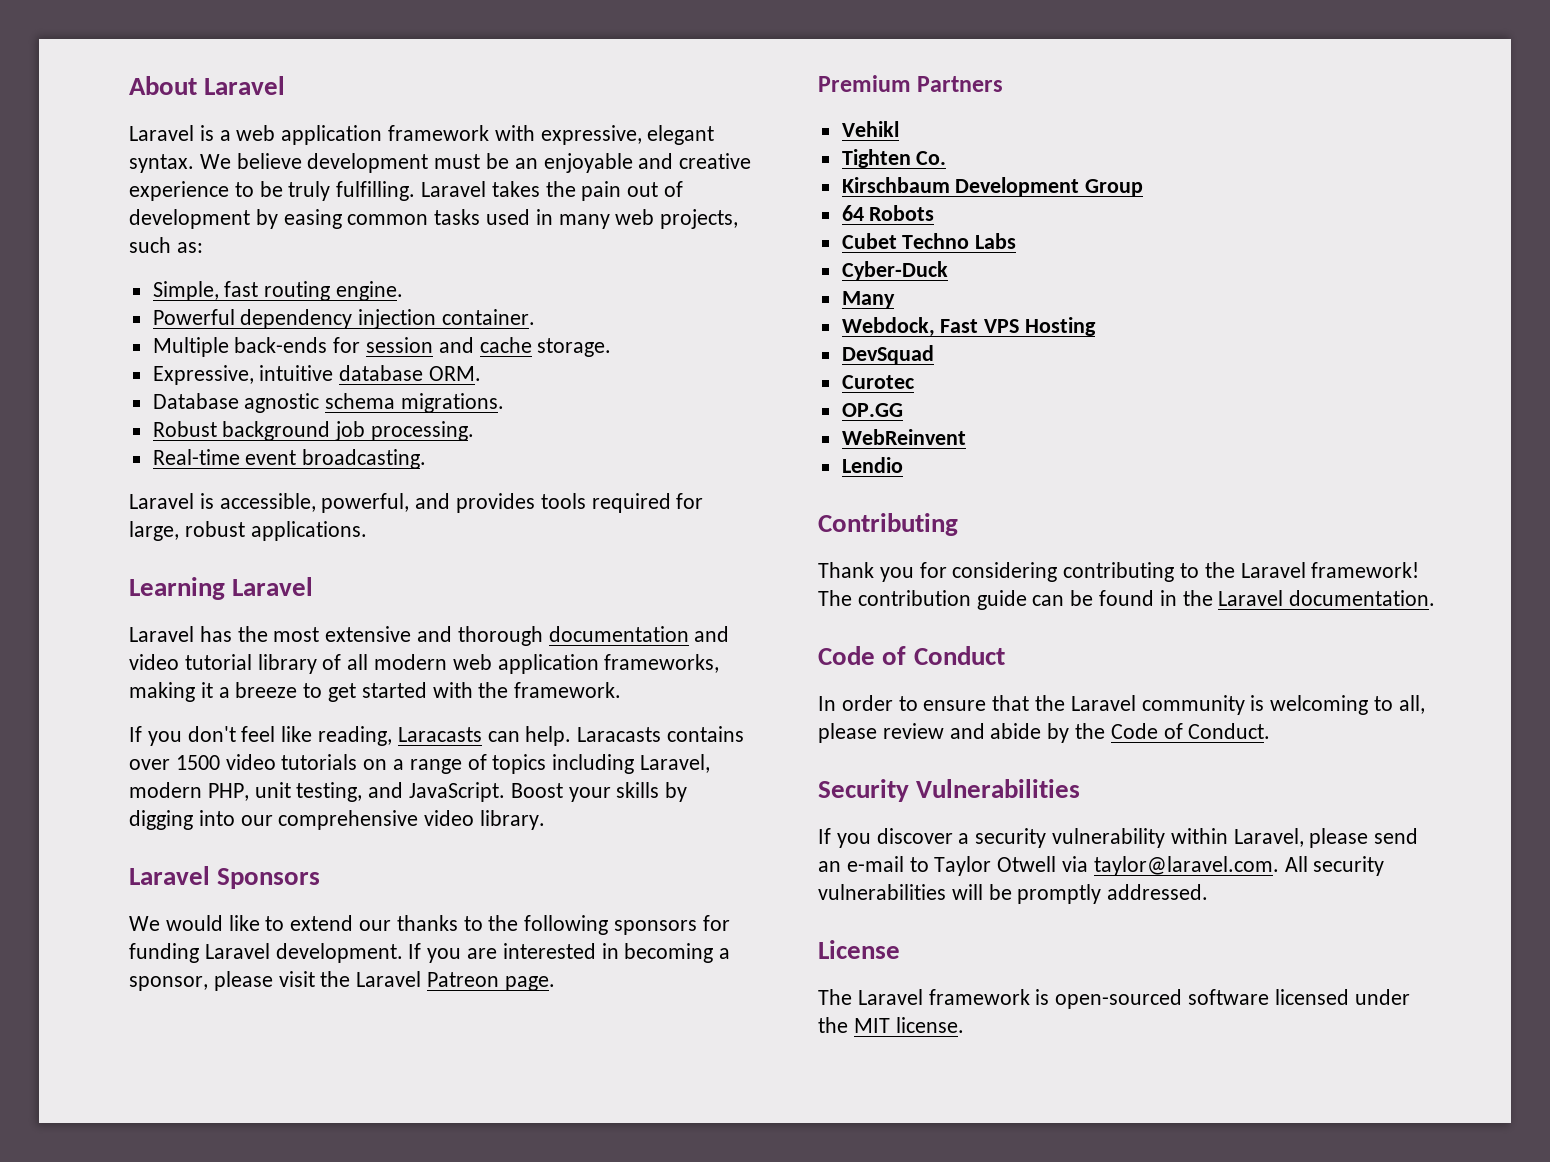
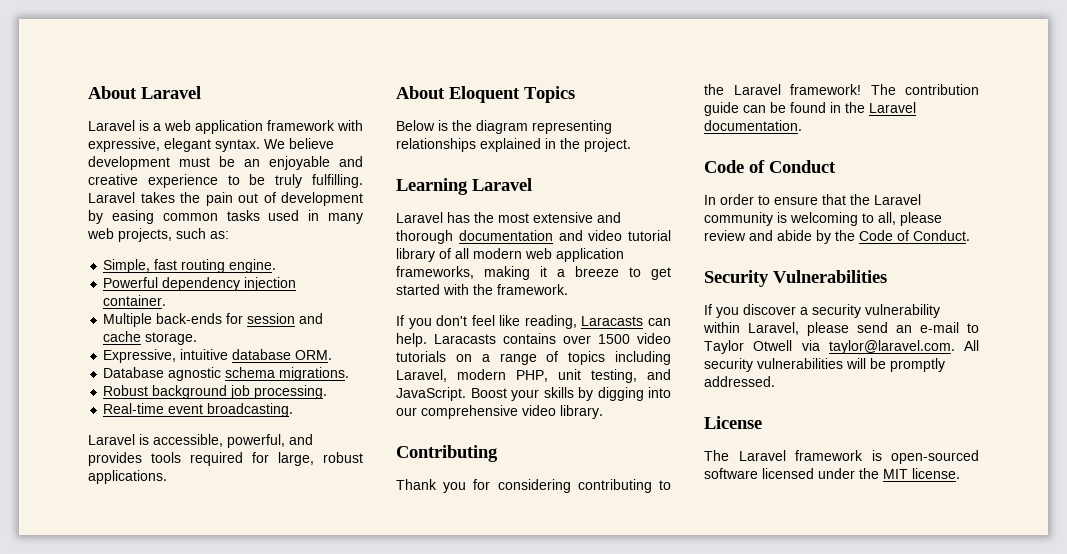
(367, 531) none -> [396,86,575,103] [396,120,612,134] [396,138,631,152] // About Eloquent Topics // Below is the diagram representing relationships explained in the project.
[129,866,321,889] [129,915,730,935] [129,943,731,963] [129,971,555,991] [818,75,1004,92] [841,121,899,137] [841,149,947,168] [841,177,1144,196] [841,205,935,221] [841,233,1017,249] [841,261,948,280] [841,291,895,308] [841,317,1097,337] [841,345,934,364] [841,375,914,389] [841,403,903,417] [841,429,966,445] [841,457,903,473] // Laravel Sponsors // We would like to extend our thanks to the following sponsors for funding Laravel development. If you are interested in becoming a sponsor, please visit the Laravel Patreon page. // Premium Partners // Vehikl // Tighten Co. // Kirschbaum Development Group // 64 Robots // Cubet Techno Labs // Cyber-Duck // Many // Webdock, Fast VPS Hosting // DevSquad // Curotec // OP.GG // WebReinvent // Lendio -> (603, 412) none

